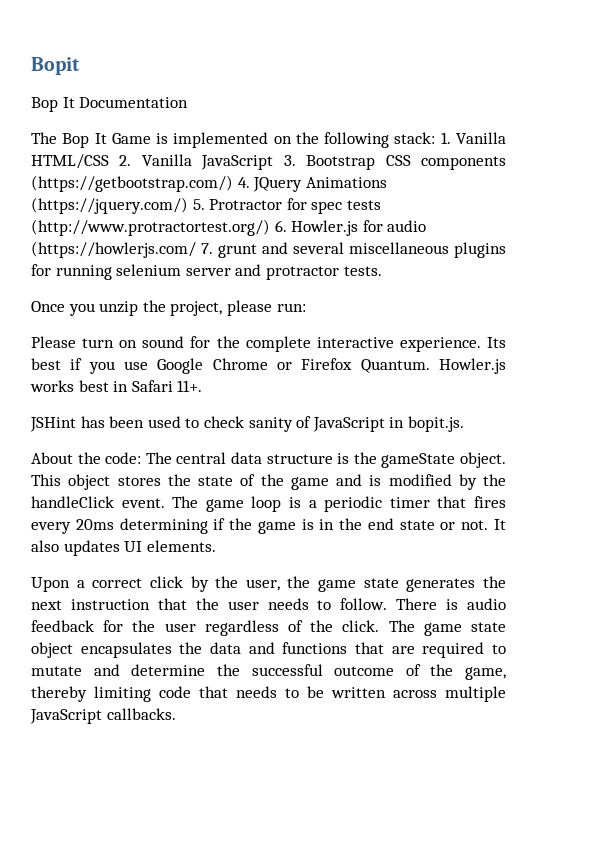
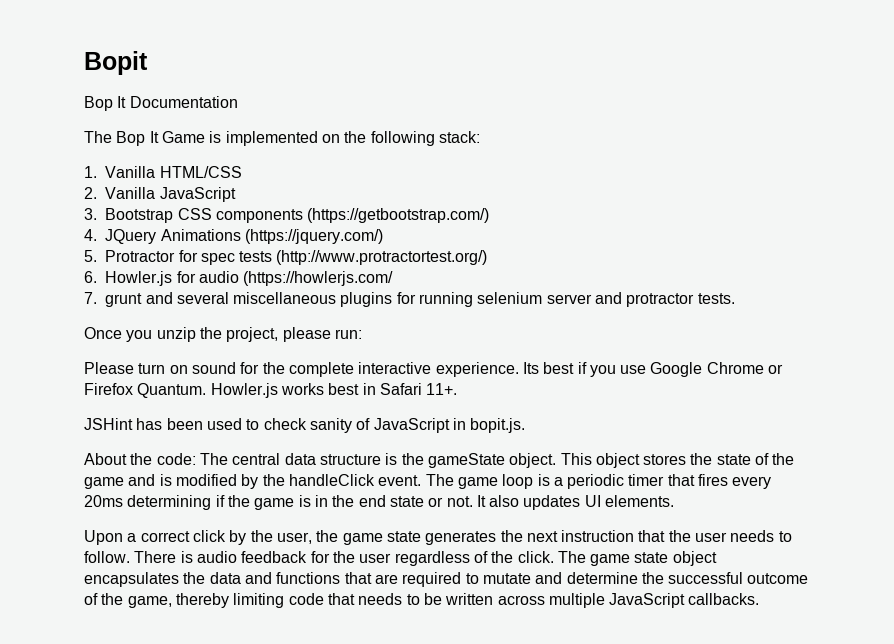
(436, 138) none -> (480, 137) //
(109, 161) none -> (242, 172) //
(274, 162) none -> (236, 194) //
(233, 183) none -> (490, 215) //
(188, 205) none -> (383, 236) //
(270, 227) none -> (488, 257) //
(196, 249) none -> (394, 278) //

